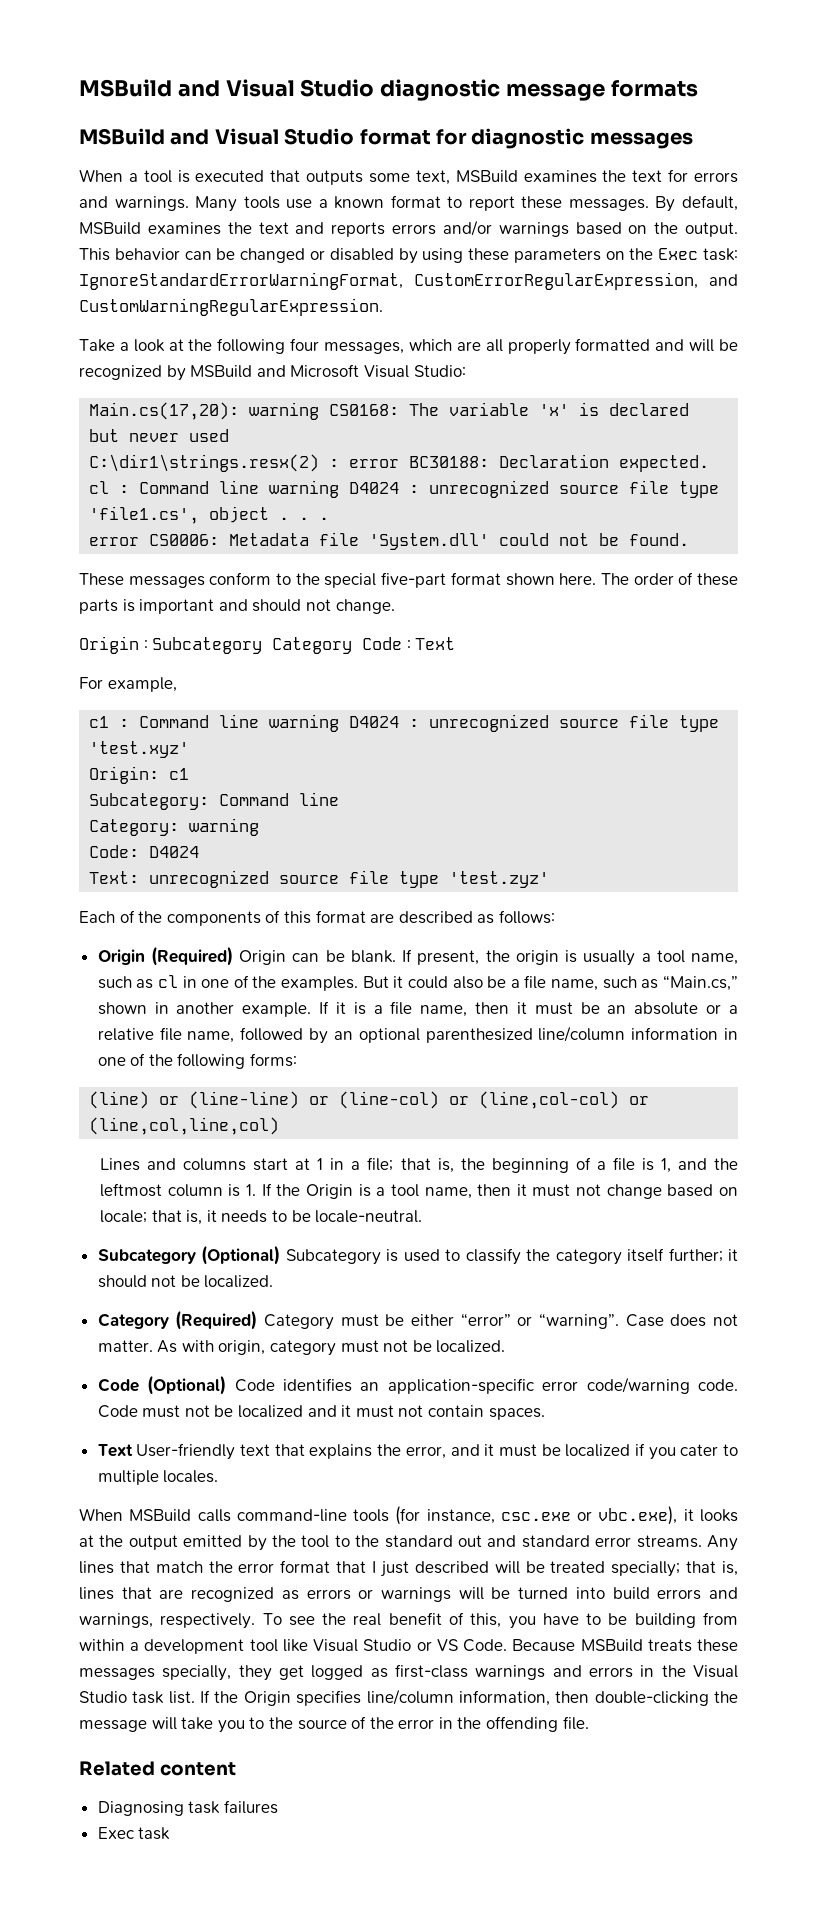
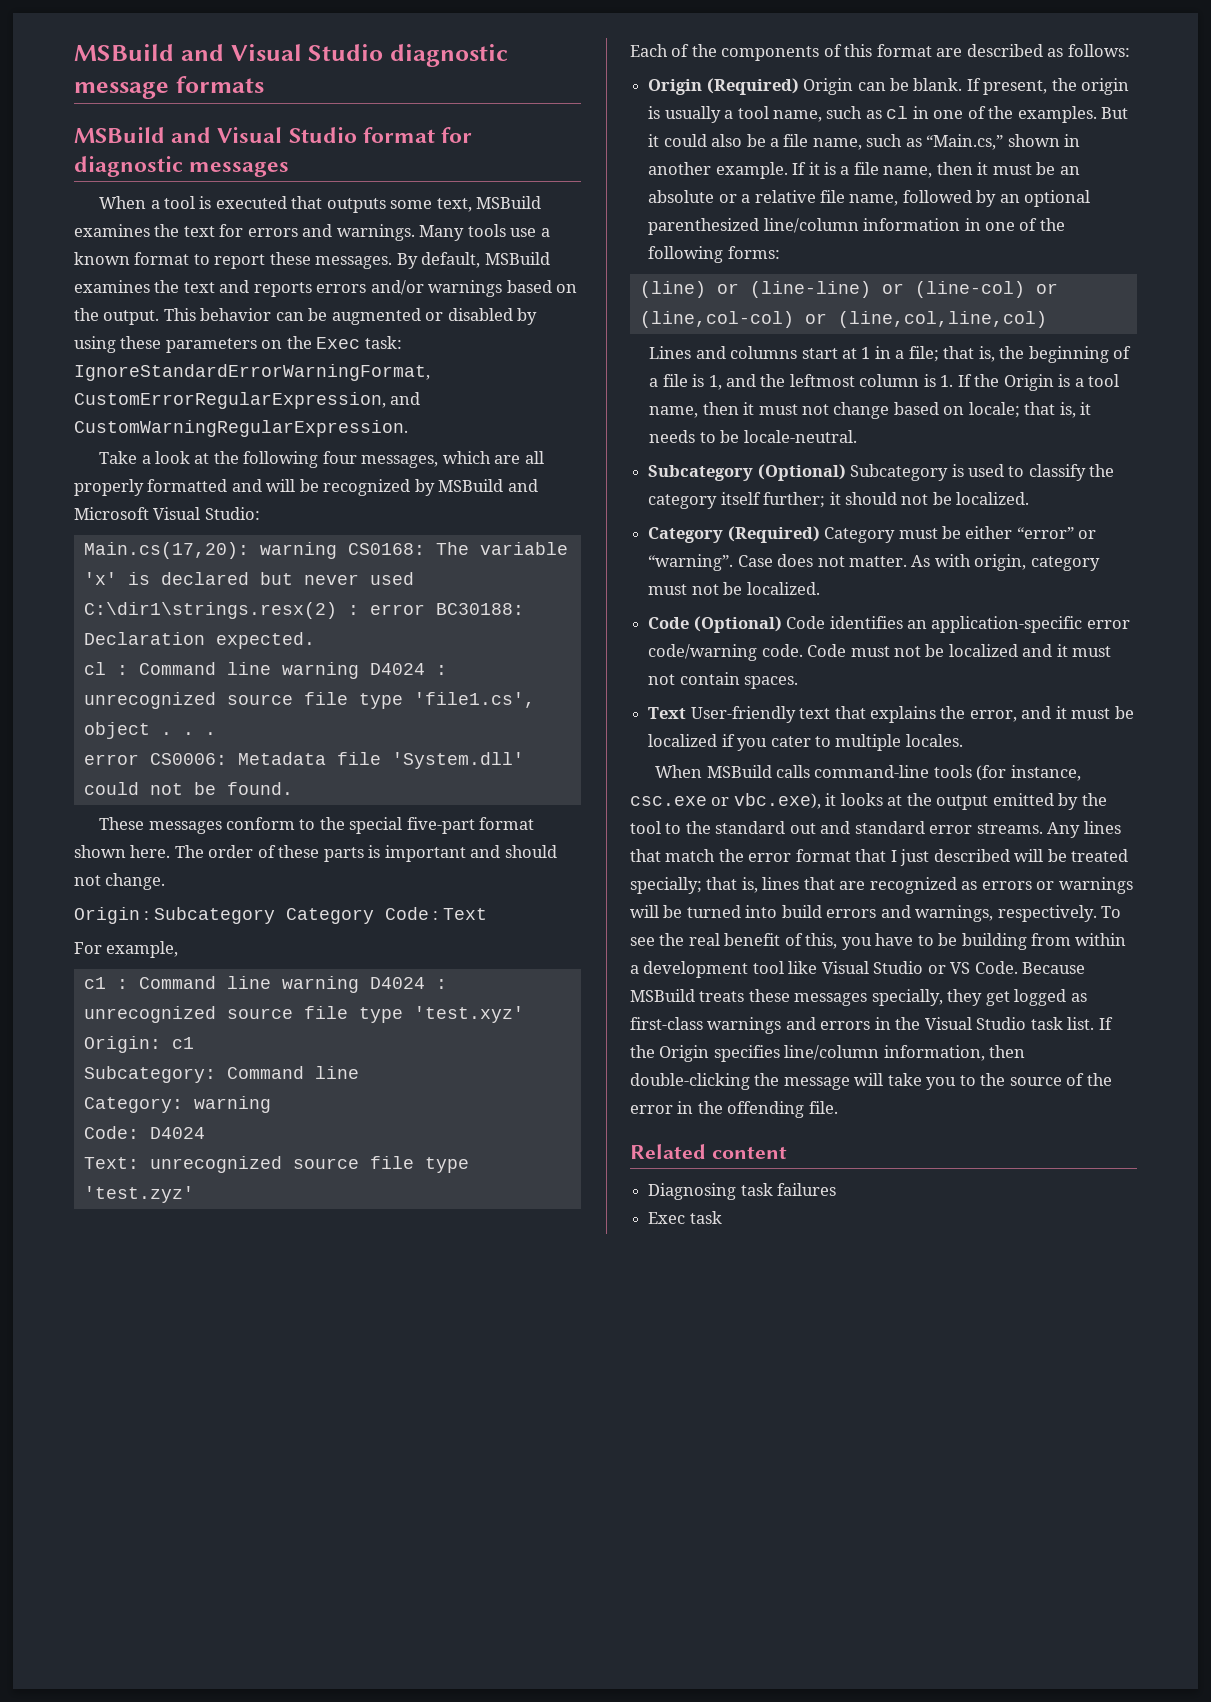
[240,248,306,263] changed -> [331,308,421,325] augmented

